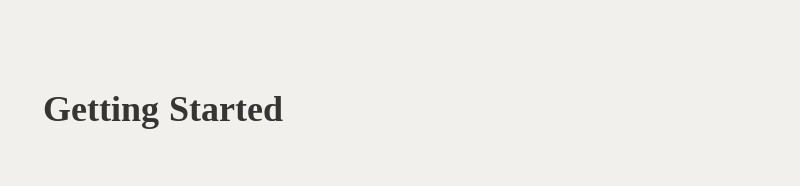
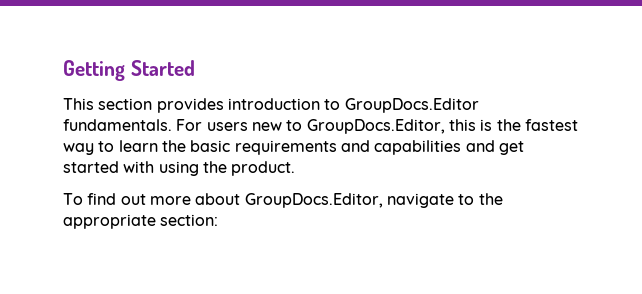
(283, 108) none -> [63,98,479,113] [63,119,578,134] [63,140,524,155] [63,161,296,176] [63,193,503,208] [63,214,219,229] // This section provides introduction to GroupDocs.Editor fundamentals. For users new to GroupDocs.Editor, this is the fastest way to learn the basic requirements and capabilities and get started with using the product. // To find out more about GroupDocs.Editor, navigate to the appropriate section:

